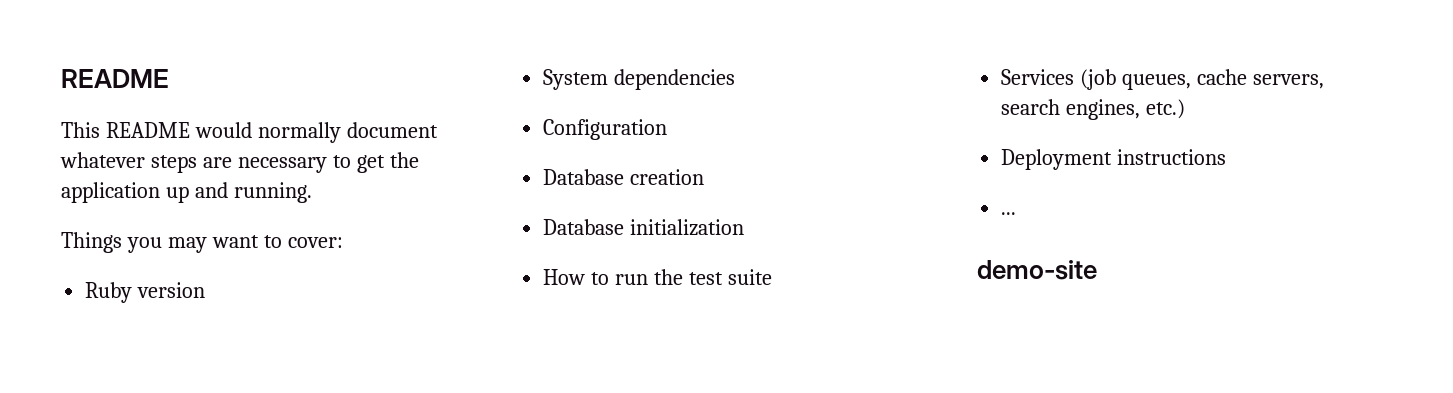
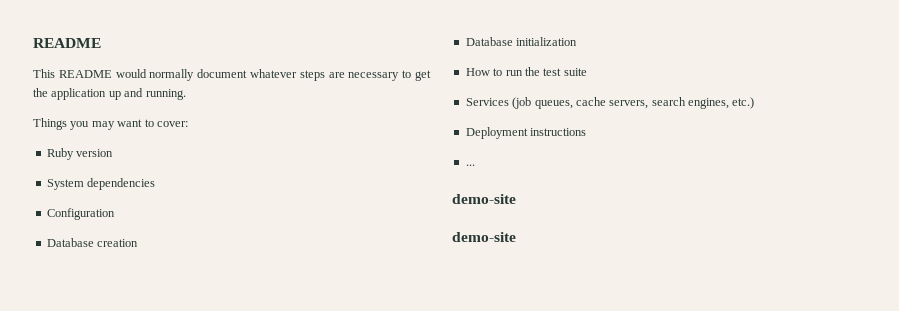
(1097, 270) none -> [452,232,516,242] // demo-site

